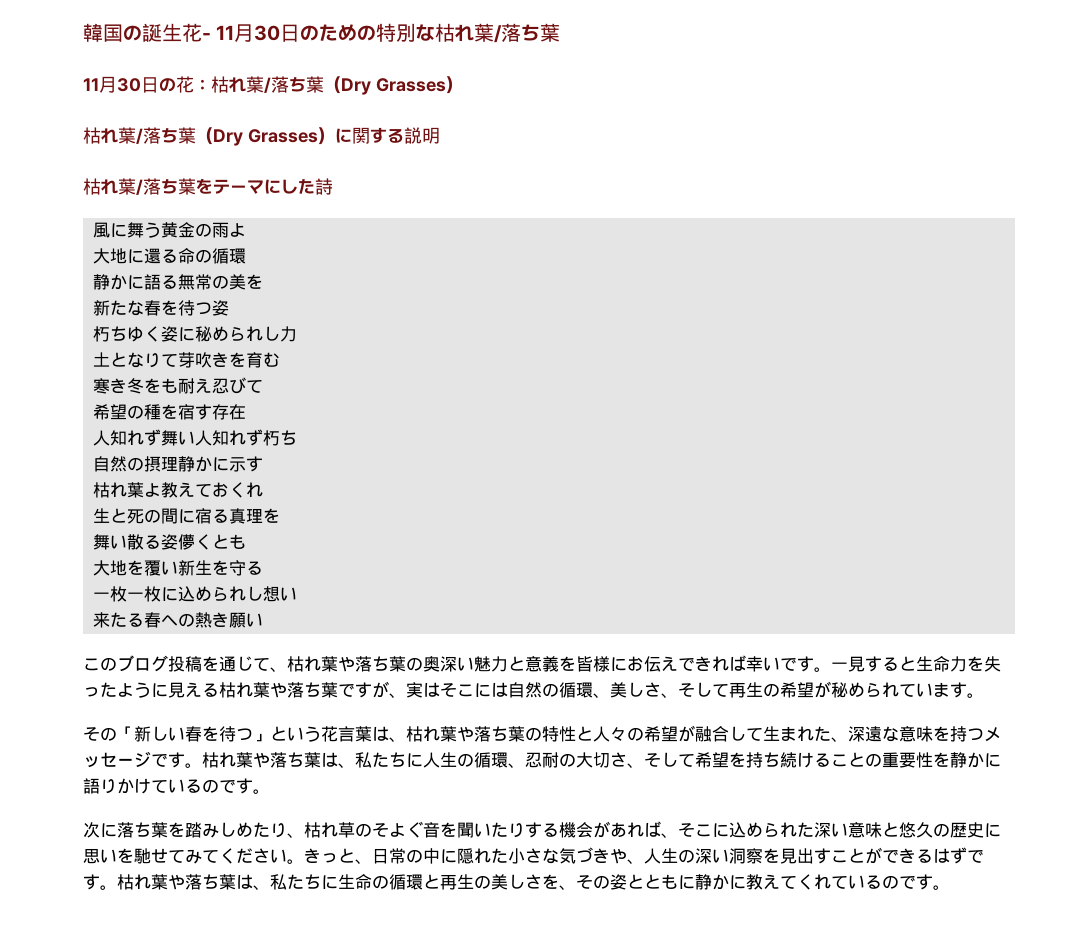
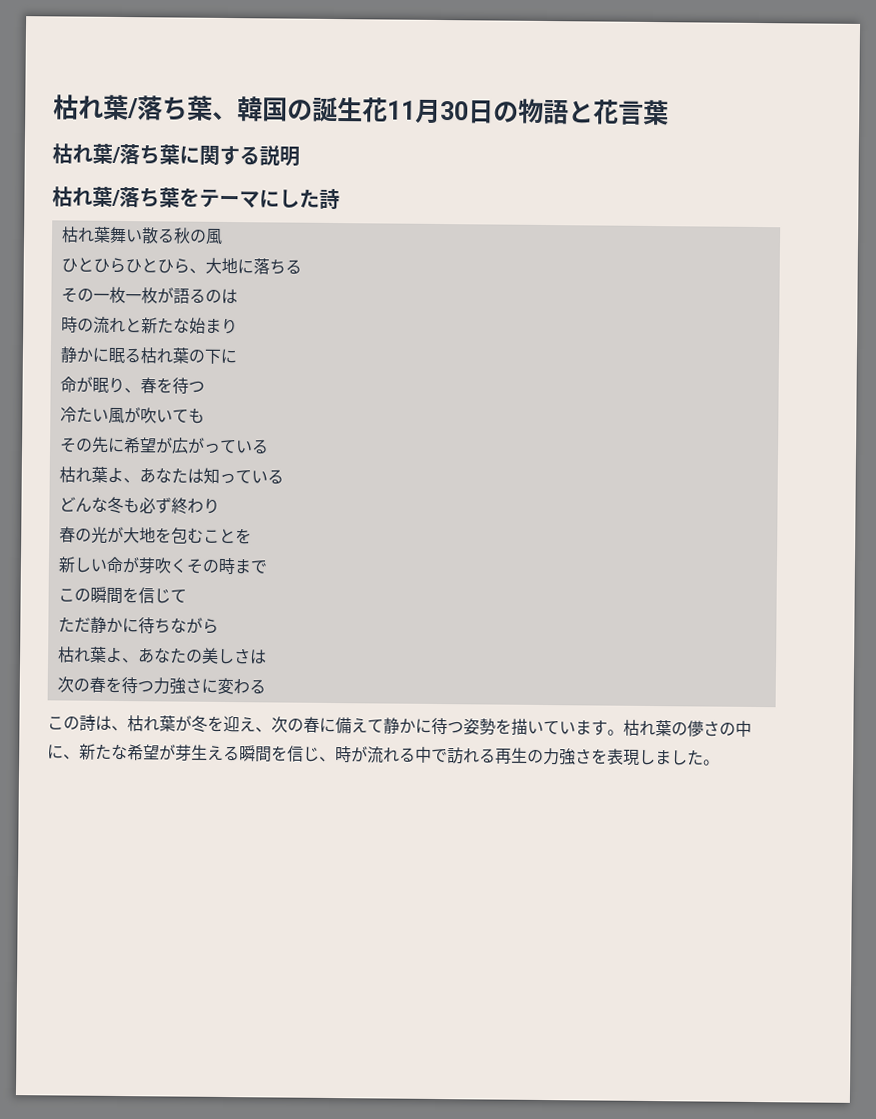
[83,23,561,43] [83,76,463,95] [83,127,335,146] 韓国の誕生花- 11月30日のための特別な枯れ葉/落ち葉 // 11月30日の花：枯れ葉/落ち葉（Dry Grasses） // 枯れ葉/落ち葉（Dry Grasses） -> [53,94,669,126] [52,143,180,165] 枯れ葉/落ち葉、韓国の誕生花11月30日の物語と花言葉 // 枯れ葉/落ち葉
[93,222,247,238] [93,248,247,264] [93,274,264,290] [93,300,230,316] [93,326,298,342] [93,352,281,368] [93,377,264,394] [93,404,247,420] [93,429,298,446] [93,456,264,472] [93,482,264,498] [93,508,281,524] [93,534,247,550] [93,560,264,576] [93,586,298,602] [93,612,264,628] [83,655,1001,672] [83,681,984,698] [83,725,1001,742] [83,751,1001,768] [83,778,270,794] [83,821,1001,838] [83,847,984,864] [83,874,933,890] 風に舞う黄金の雨よ // 大地に還る命の循環 // 静かに語る無常の美を // 新たな春を待つ姿 // 朽ちゆく姿に秘められし力 // 土となりて芽吹きを育む // 寒き冬をも耐え忍びて // 希望の種を宿す存在 // 人知れず舞い人知れず朽ち // 自然の摂理静かに示す // 枯れ葉よ教えておくれ // 生と死の間に宿る真理を // 舞い散る姿儚くとも // 大地を覆い新生を守る // 一枚一枚に込められし想い // 来たる春への熱き願い // このブログ投稿を通じて、枯れ葉や落ち葉の奥深い魅力と意義を皆様にお伝えできれば幸いです。一見すると生命力を失ったように見える枯れ葉や落ち葉ですが、実はそこには自然の循環、美しさ、そして再生の希望が秘められています。 // その「新しい春を待つ」という花言葉は、枯れ葉や落ち葉の特性と人々の希望が融合して生まれた、深遠な意味を持つメッセージです。枯れ葉や落ち葉は、私たちに人生の循環、忍耐の大切さ、そして希望を持ち続けることの重要性を静かに語りかけているのです。 // 次に落ち葉を踏みしめたり、枯れ草のそよぐ音を聞いたりする機会があれば、そこに込められた深い意味と悠久の歴史に思いを馳せてみてください。きっと、日常の中に隠れた小さな気づきや、人生の深い洞察を見出すことができるはずです。枯れ葉や落ち葉は、私たちに生命の循環と再生の美しさを、その姿とともに静かに教えてくれているのです -> [60,226,223,245] [60,257,302,275] [60,286,238,305] [60,316,238,335] [59,346,237,364] [59,376,205,395] [59,406,205,425] [58,436,269,455] [58,466,284,485] [58,496,220,515] [58,526,252,545] [57,556,267,575] [57,586,187,605] [57,616,219,635] [57,646,267,665] [56,676,266,695] [47,714,752,737] [47,743,704,766] 枯れ葉舞い散る秋の風 // ひとひらひとひら、大地に落ちる // その一枚一枚が語るのは // 時の流れと新たな始まり // 静かに眠る枯れ葉の下に // 命が眠り、春を待つ // 冷たい風が吹いても // その先に希望が広がっている // 枯れ葉よ、あなたは知っている // どんな冬も必ず終わり // 春の光が大地を包むことを // 新しい命が芽吹くその時まで // この瞬間を信じて // ただ静かに待ちながら // 枯れ葉よ、あなたの美しさは // 次の春を待つ力強さに変わる // この詩は、枯れ葉が冬を迎え、次の春に備えて静かに待つ姿勢を描いています。枯れ葉の儚さの中に、新たな希望が芽生える瞬間を信じ、時が流れる中で訪れる再生の力強さを表現しました

